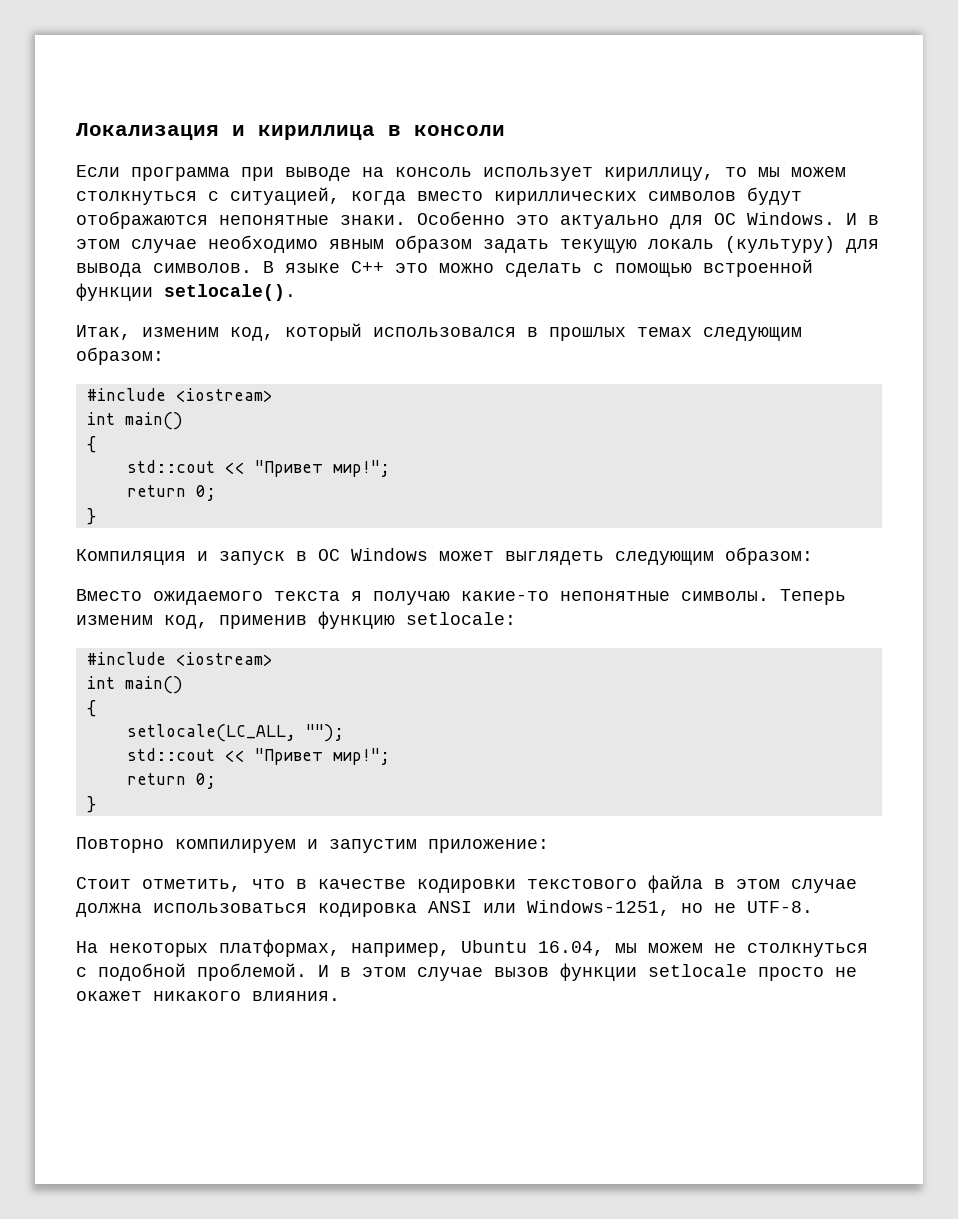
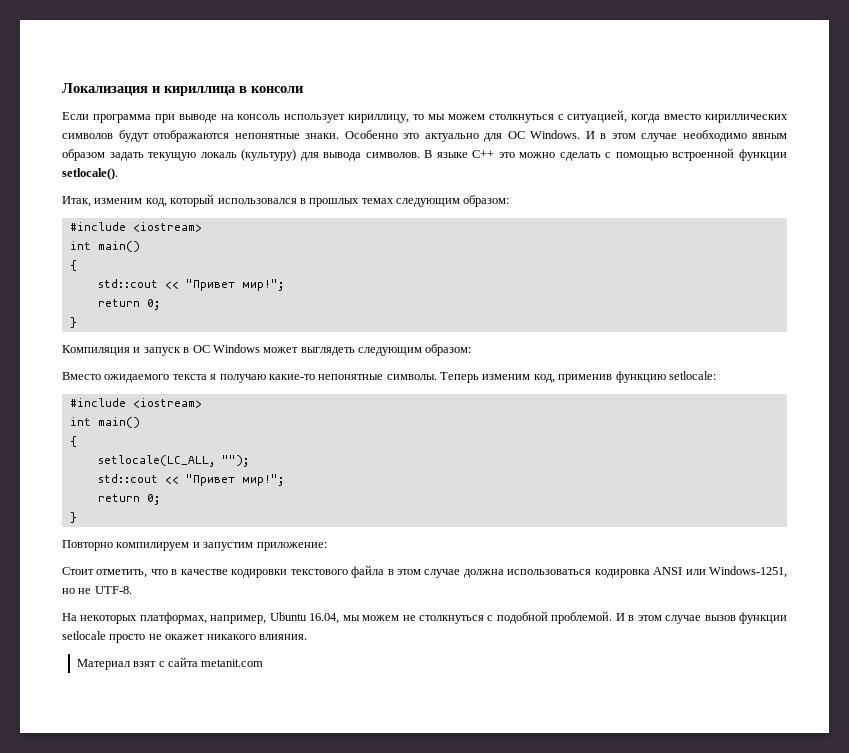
(340, 996) none -> [76,657,264,670] // Материал взят с сайта metanit.com

